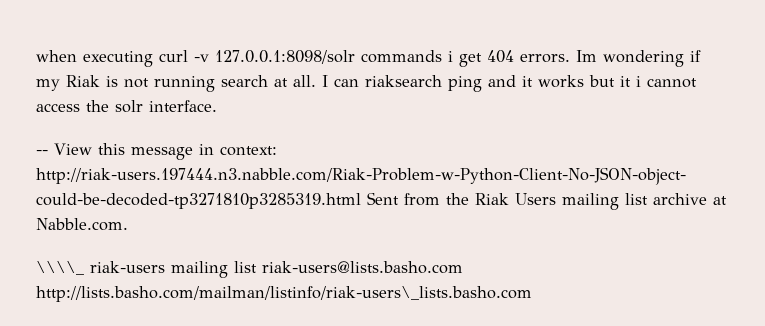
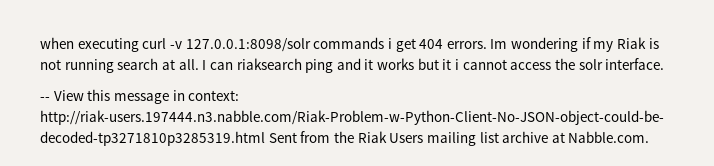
[36,261,463,278] [36,286,532,302] // \\\\_ riak-users mailing list riak-users@lists.basho.com http://lists.basho.com/mailman/listinfo/riak-users\_lists.basho.com -> (650, 137) none

